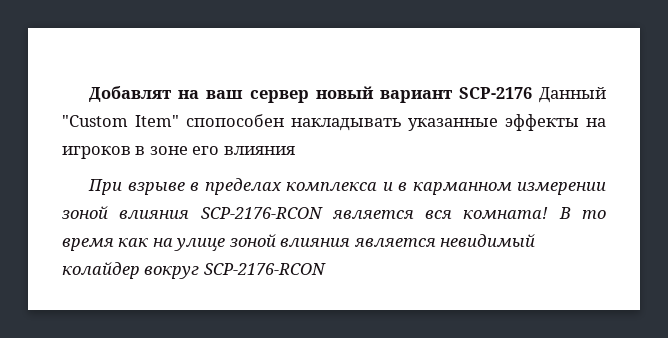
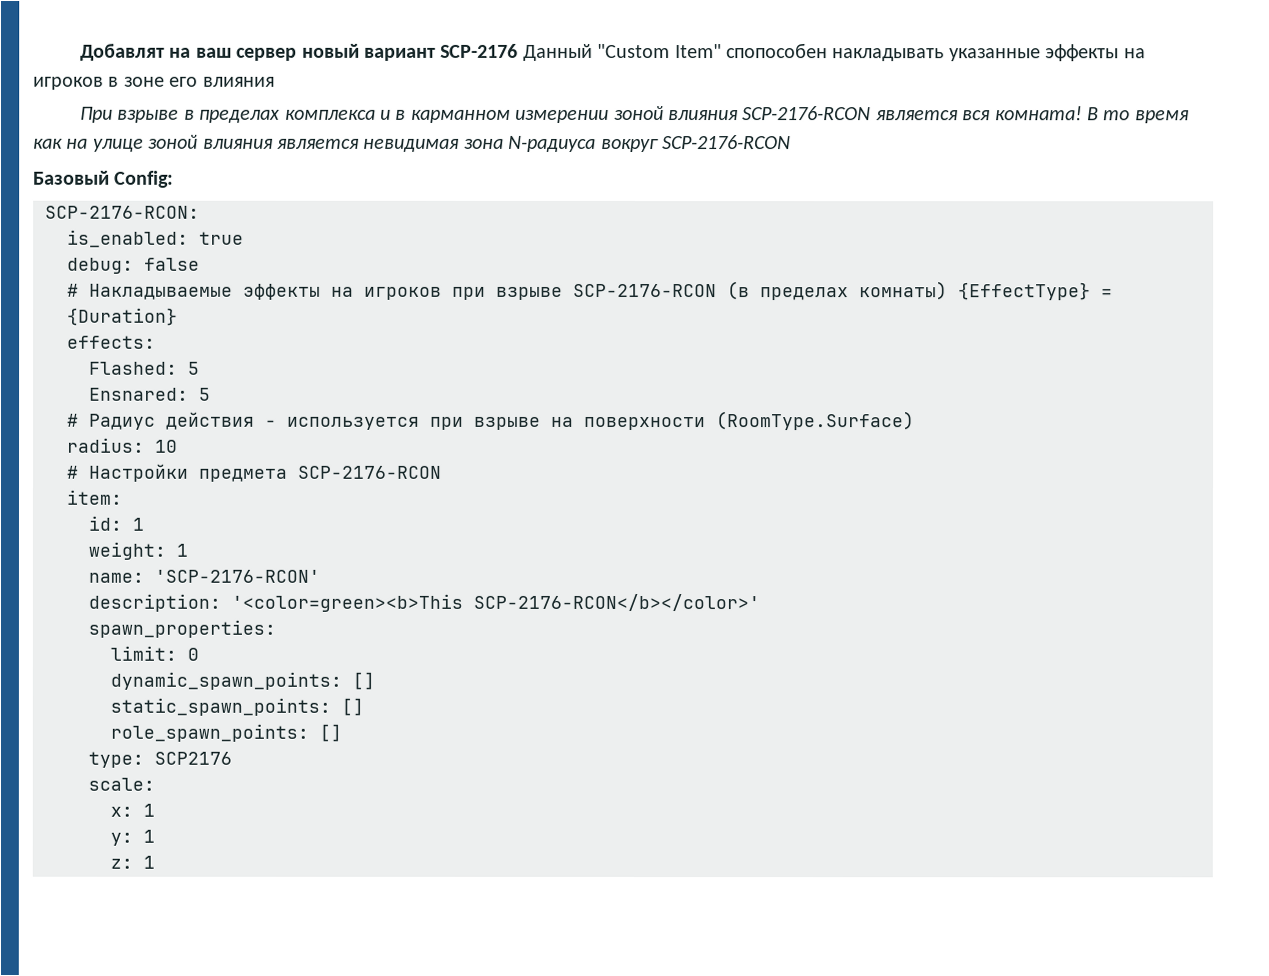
[440,234,536,247] [62,262,140,279] невидимый колайдер -> [363,135,597,152] невидимая зона N-радиуса
(326, 269) none -> [33,170,175,188] [45,205,200,219] [67,229,244,248] [67,257,200,274] [67,281,1113,301] [67,307,178,326] [67,335,156,349] [89,361,200,375] [89,387,211,401] [67,411,915,431] [67,437,178,453] [67,463,442,482] [66,489,122,505] [88,515,144,531] [88,541,188,560] [88,569,320,583] [88,593,760,612] [88,619,276,638] [110,645,199,661] [110,671,375,690] [110,697,364,716] [110,723,342,742] [88,751,232,768] [88,777,155,791] [110,803,155,817] [110,829,155,846] [110,855,155,869] // Базовый Config: // SCP-2176-RCON: // is_enabled: true // debug: false // # Накладываемые эффекты на игроков при взрыве SCP-2176-RCON (в пределах комнаты) {EffectType} = {Duration} // effects: // Flashed: 5 // Ensnared: 5 // # Радиус действия - используется при взрыве на поверхности (RoomType.Surface) // radius: 10 // # Настройки предмета SCP-2176-RCON // item: // id: 1 // weight: 1 // name: 'SCP-2176-RCON' // description: '<color=green><b>This SCP-2176-RCON</b></color>' // spawn_properties: // limit: 0 // dynamic_spawn_points: [] // static_spawn_points: [] // role_spawn_points: [] // type: SCP2176 // scale: // x: 1 // y: 1 // z: 1

